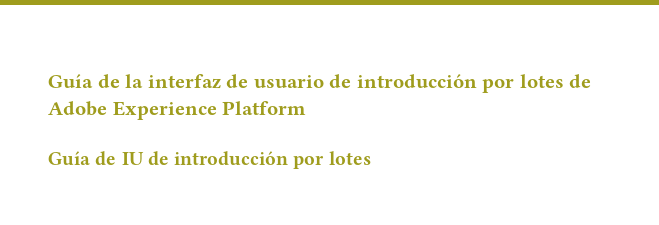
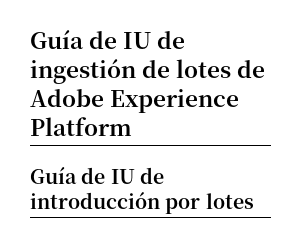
[48,74,515,93] Guía de la interfaz de usuario de introducción por -> [30,30,186,49] [30,59,171,84] Guía de IU de ingestión de

